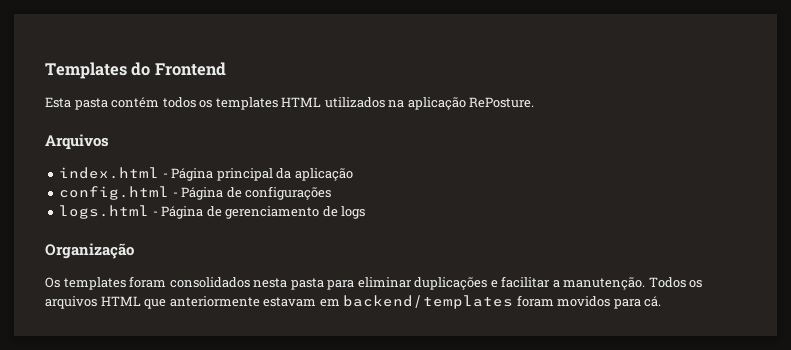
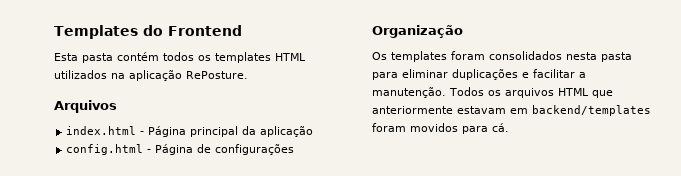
[59,205,366,219] // logs.html - Página de gerenciamento de logs -> (295, 149) none

